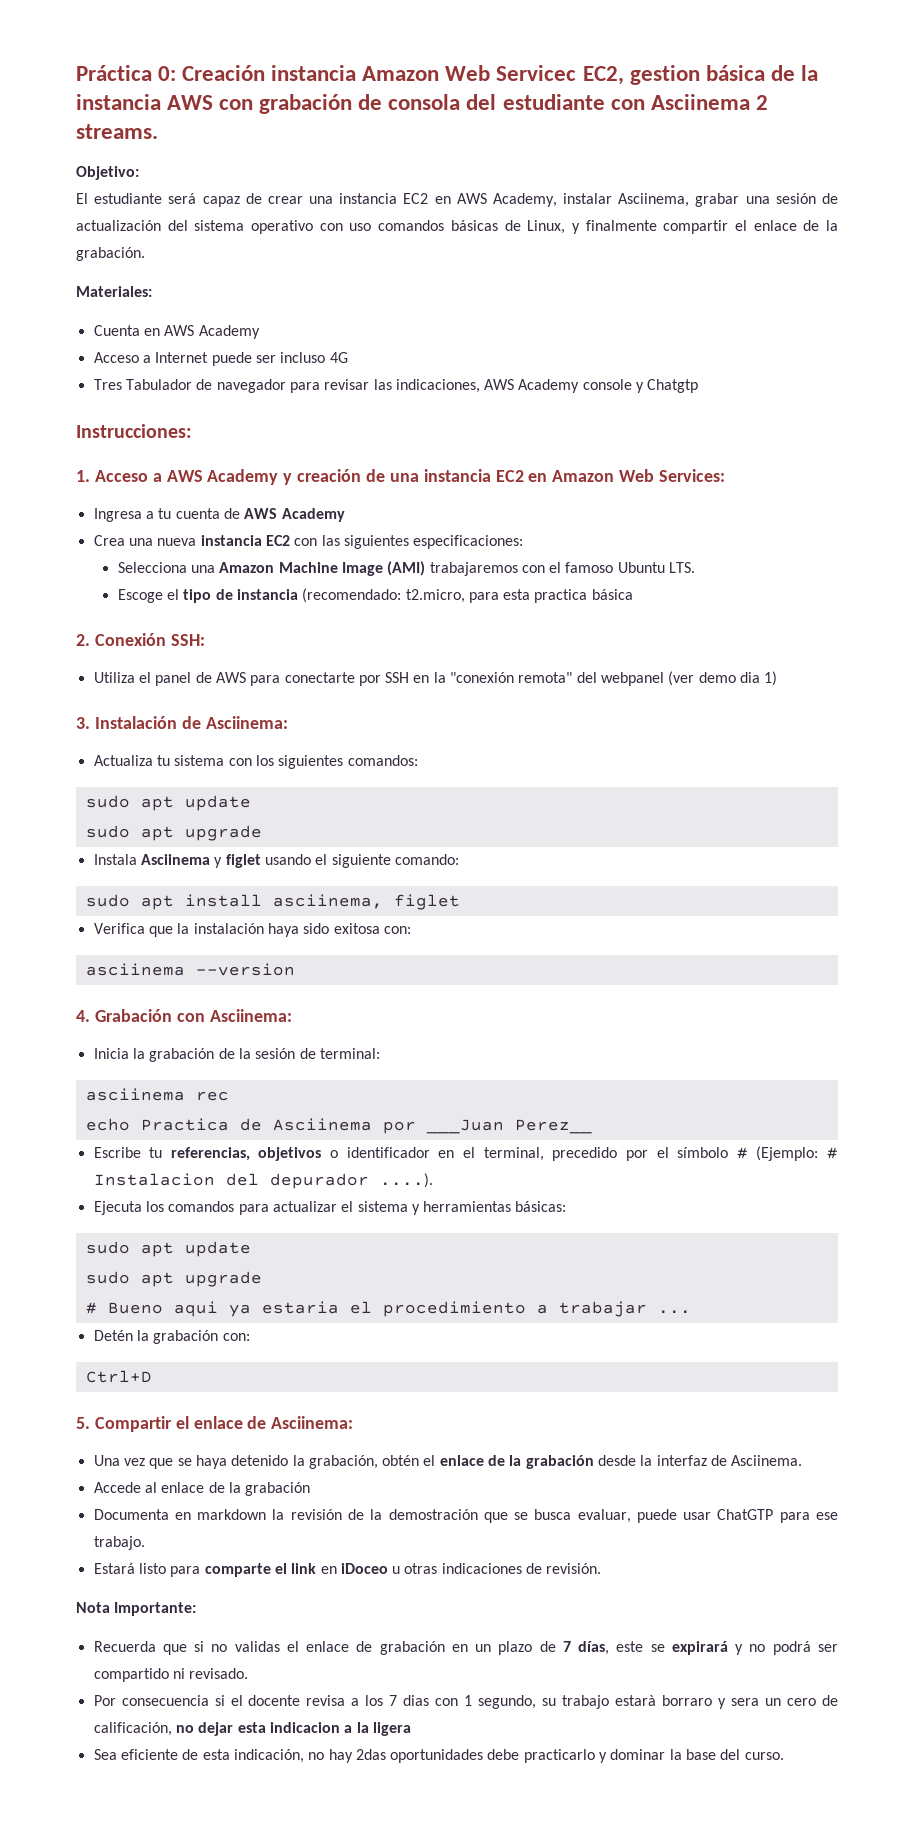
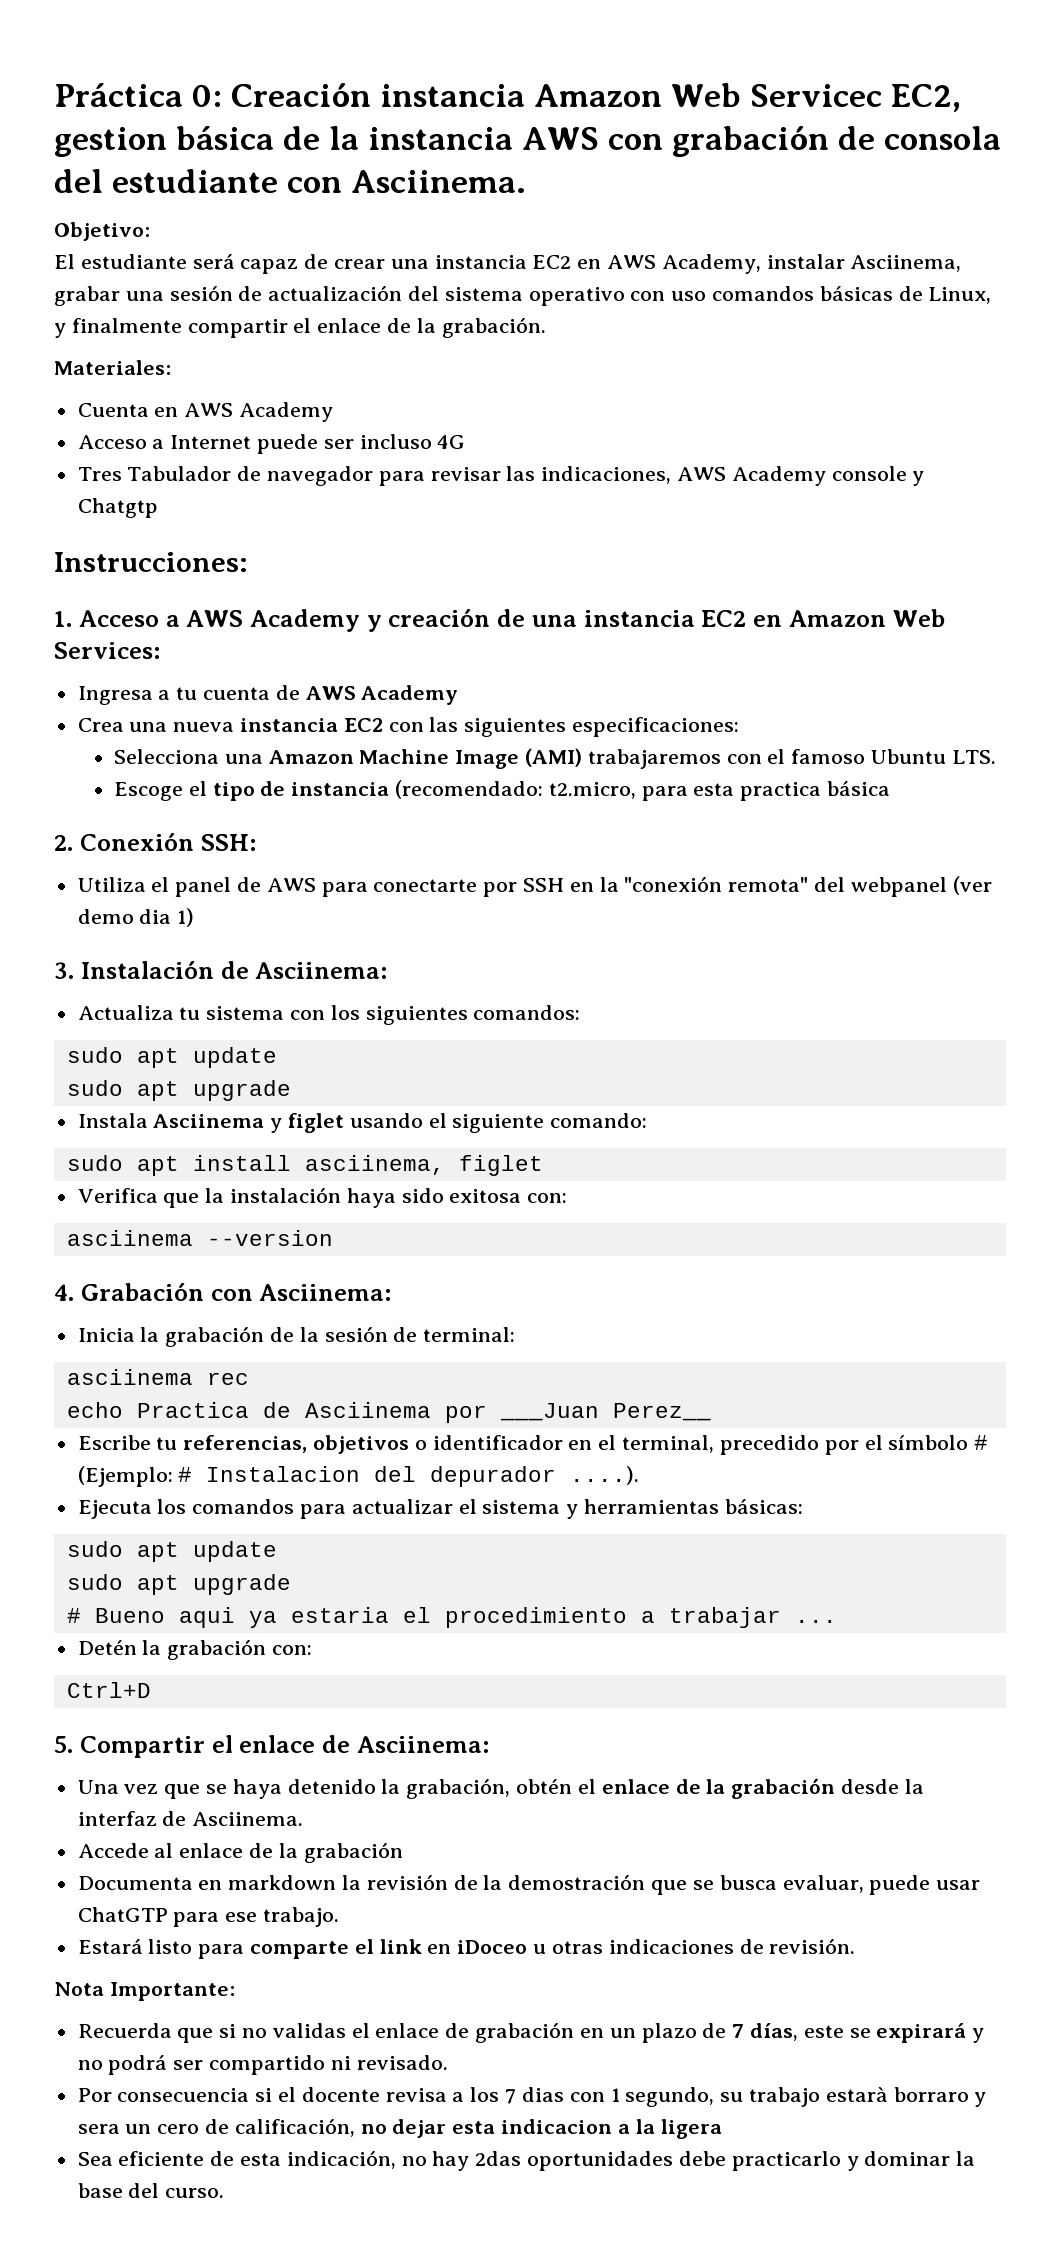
[650,94,768,110] [76,124,158,139] Asciinema 2 streams. -> [351,170,527,193] Asciinema.

